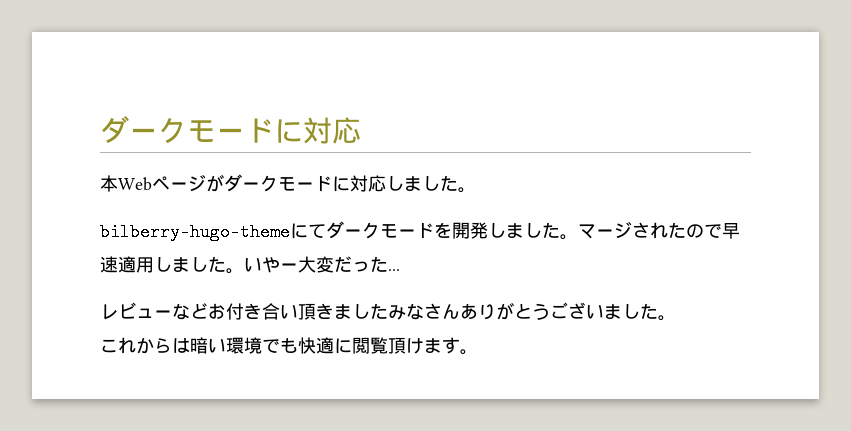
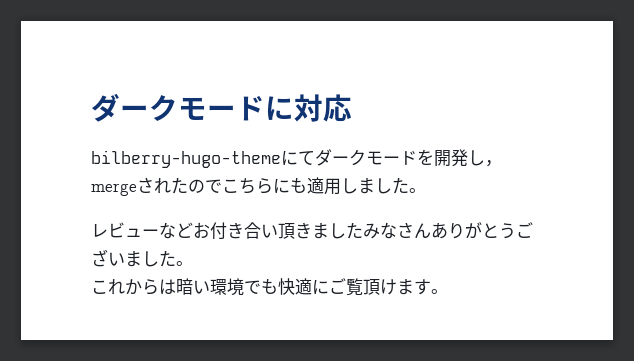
[100,116,361,144] [100,174,476,193] ダークモードに対応 // 本Webページがダークモードに対応しました。 -> [91,93,352,122] ダークモードに対応
[506,222,740,240] [100,256,118,273] ました。マージされたので早速 -> [485,160,502,167] [91,177,307,196] ，mergeされたのでこちらにも
[244,256,400,273] いやー大変だった... -> (426, 190) none
[352,337,370,354] 閲 -> [329,278,346,294] ご

